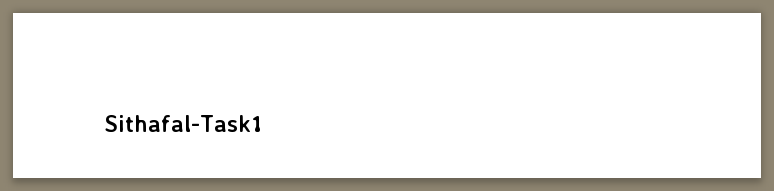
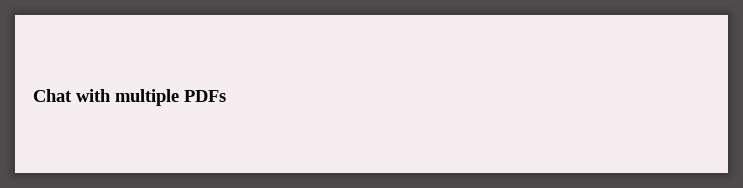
[104,115,262,132] Sithafal-Task1 -> [33,89,226,106] Chat with multiple PDFs

